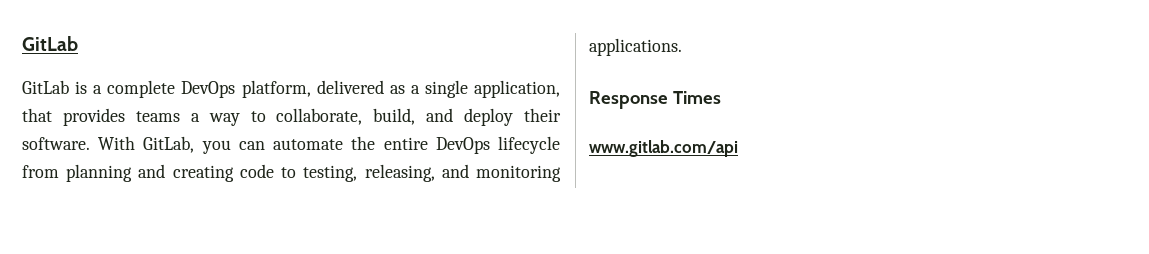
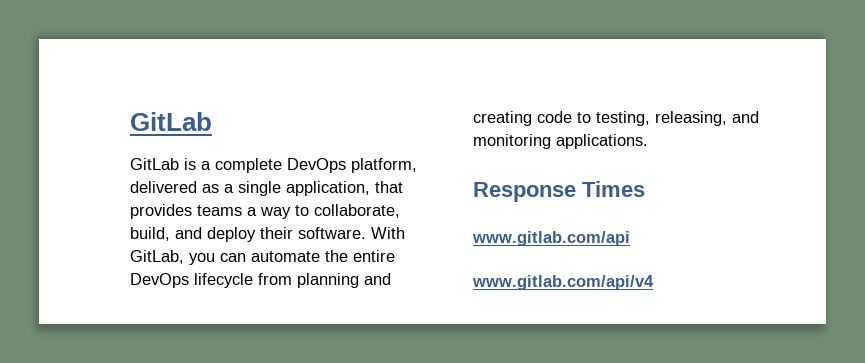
(738, 148) none -> [472,275,654,290] // www.gitlab.com/api/v4

